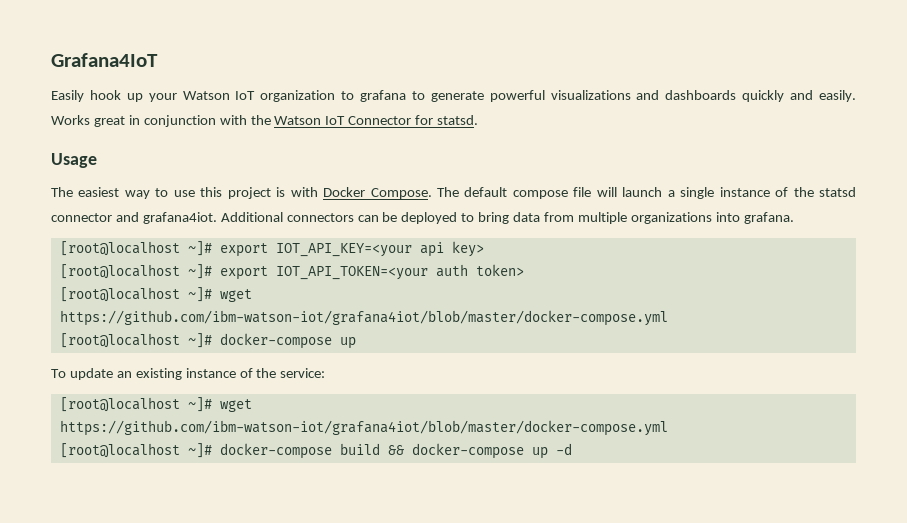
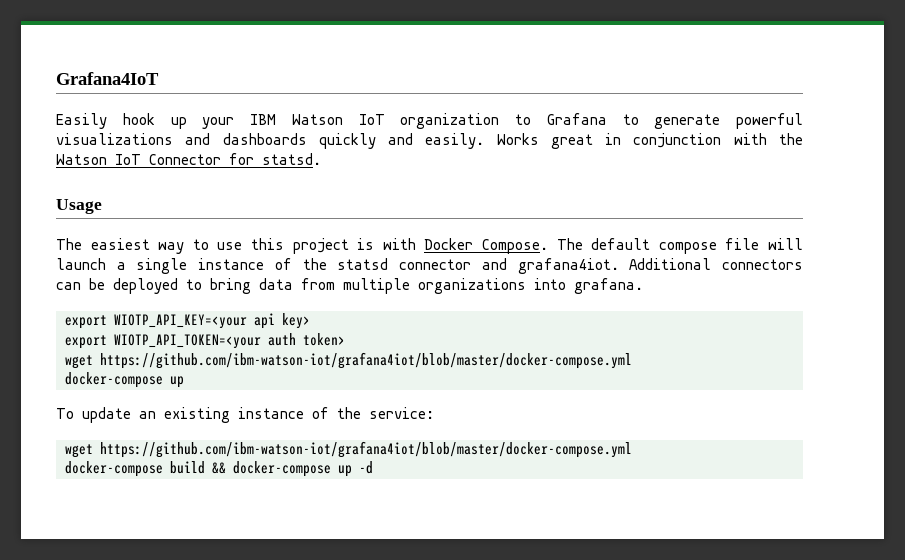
(177, 97) none -> [250,114,276,125] IBM
[360,90,407,102] grafana -> [546,113,607,125] Grafana
[59,241,484,257] [59,264,428,280] [root@localhost ~]# export IOT_API_KEY=<your api key> // [root@localhost ~]# export IOT_API_TOKEN=<your -> [65,313,310,329] [65,334,261,349] export WIOTP_API_KEY=<your api key> // export WIOTP_API_TOKEN=<your
[59,287,252,302] [59,310,668,326] [59,333,212,348] [root@localhost ~]# wget https://github.com/ibm-watson-iot/grafana4iot/blob/master/docker-compose.yml // [root@localhost ~]# -> [65,352,632,369] wget https://github.com/ibm-watson-iot/grafana4iot/blob/master/docker-compose.yml //
[59,397,252,412] [59,420,668,436] [59,443,212,458] [root@localhost ~]# wget https://github.com/ibm-watson-iot/grafana4iot/blob/master/docker-compose.yml // [root@localhost ~]# -> [65,441,632,458] wget https://github.com/ibm-watson-iot/grafana4iot/blob/master/docker-compose.yml //

